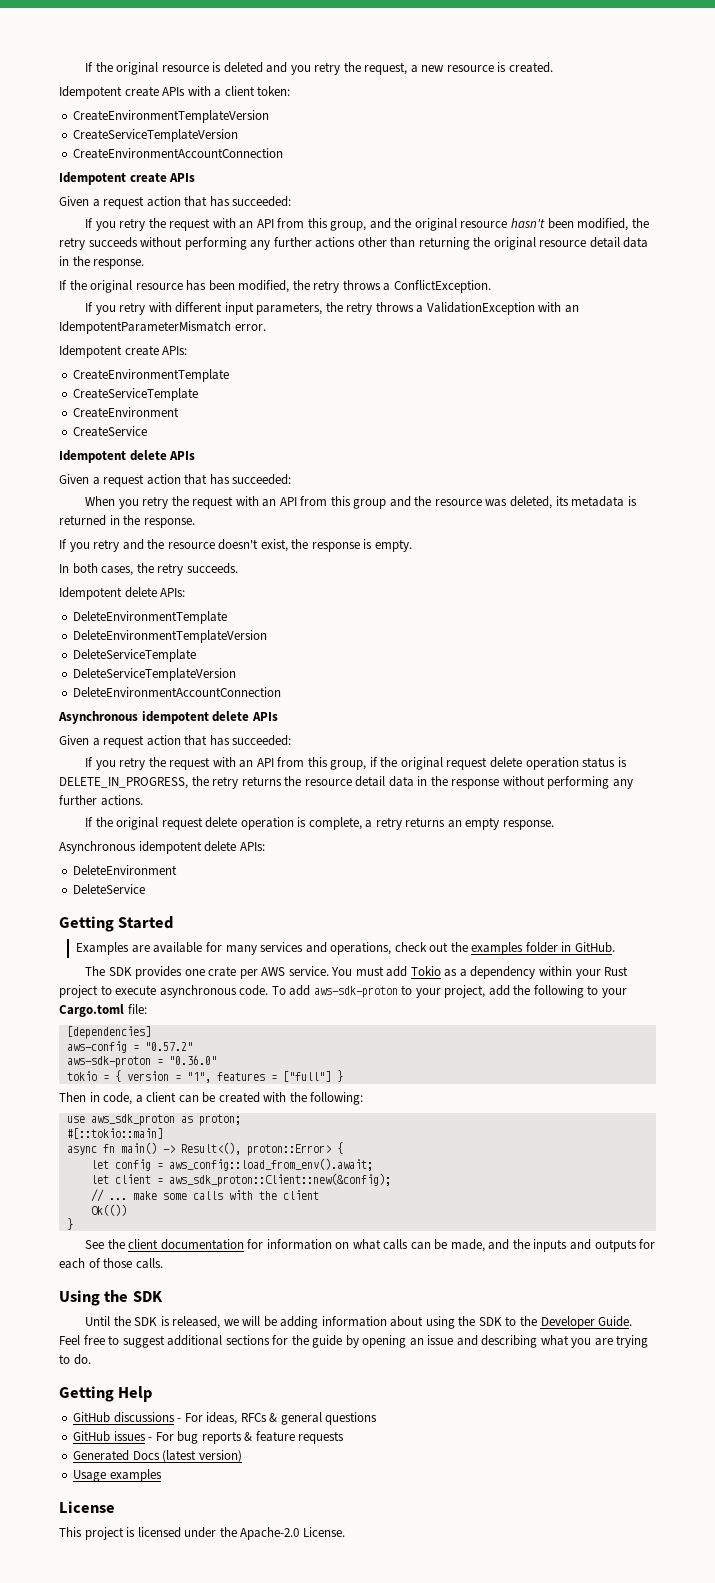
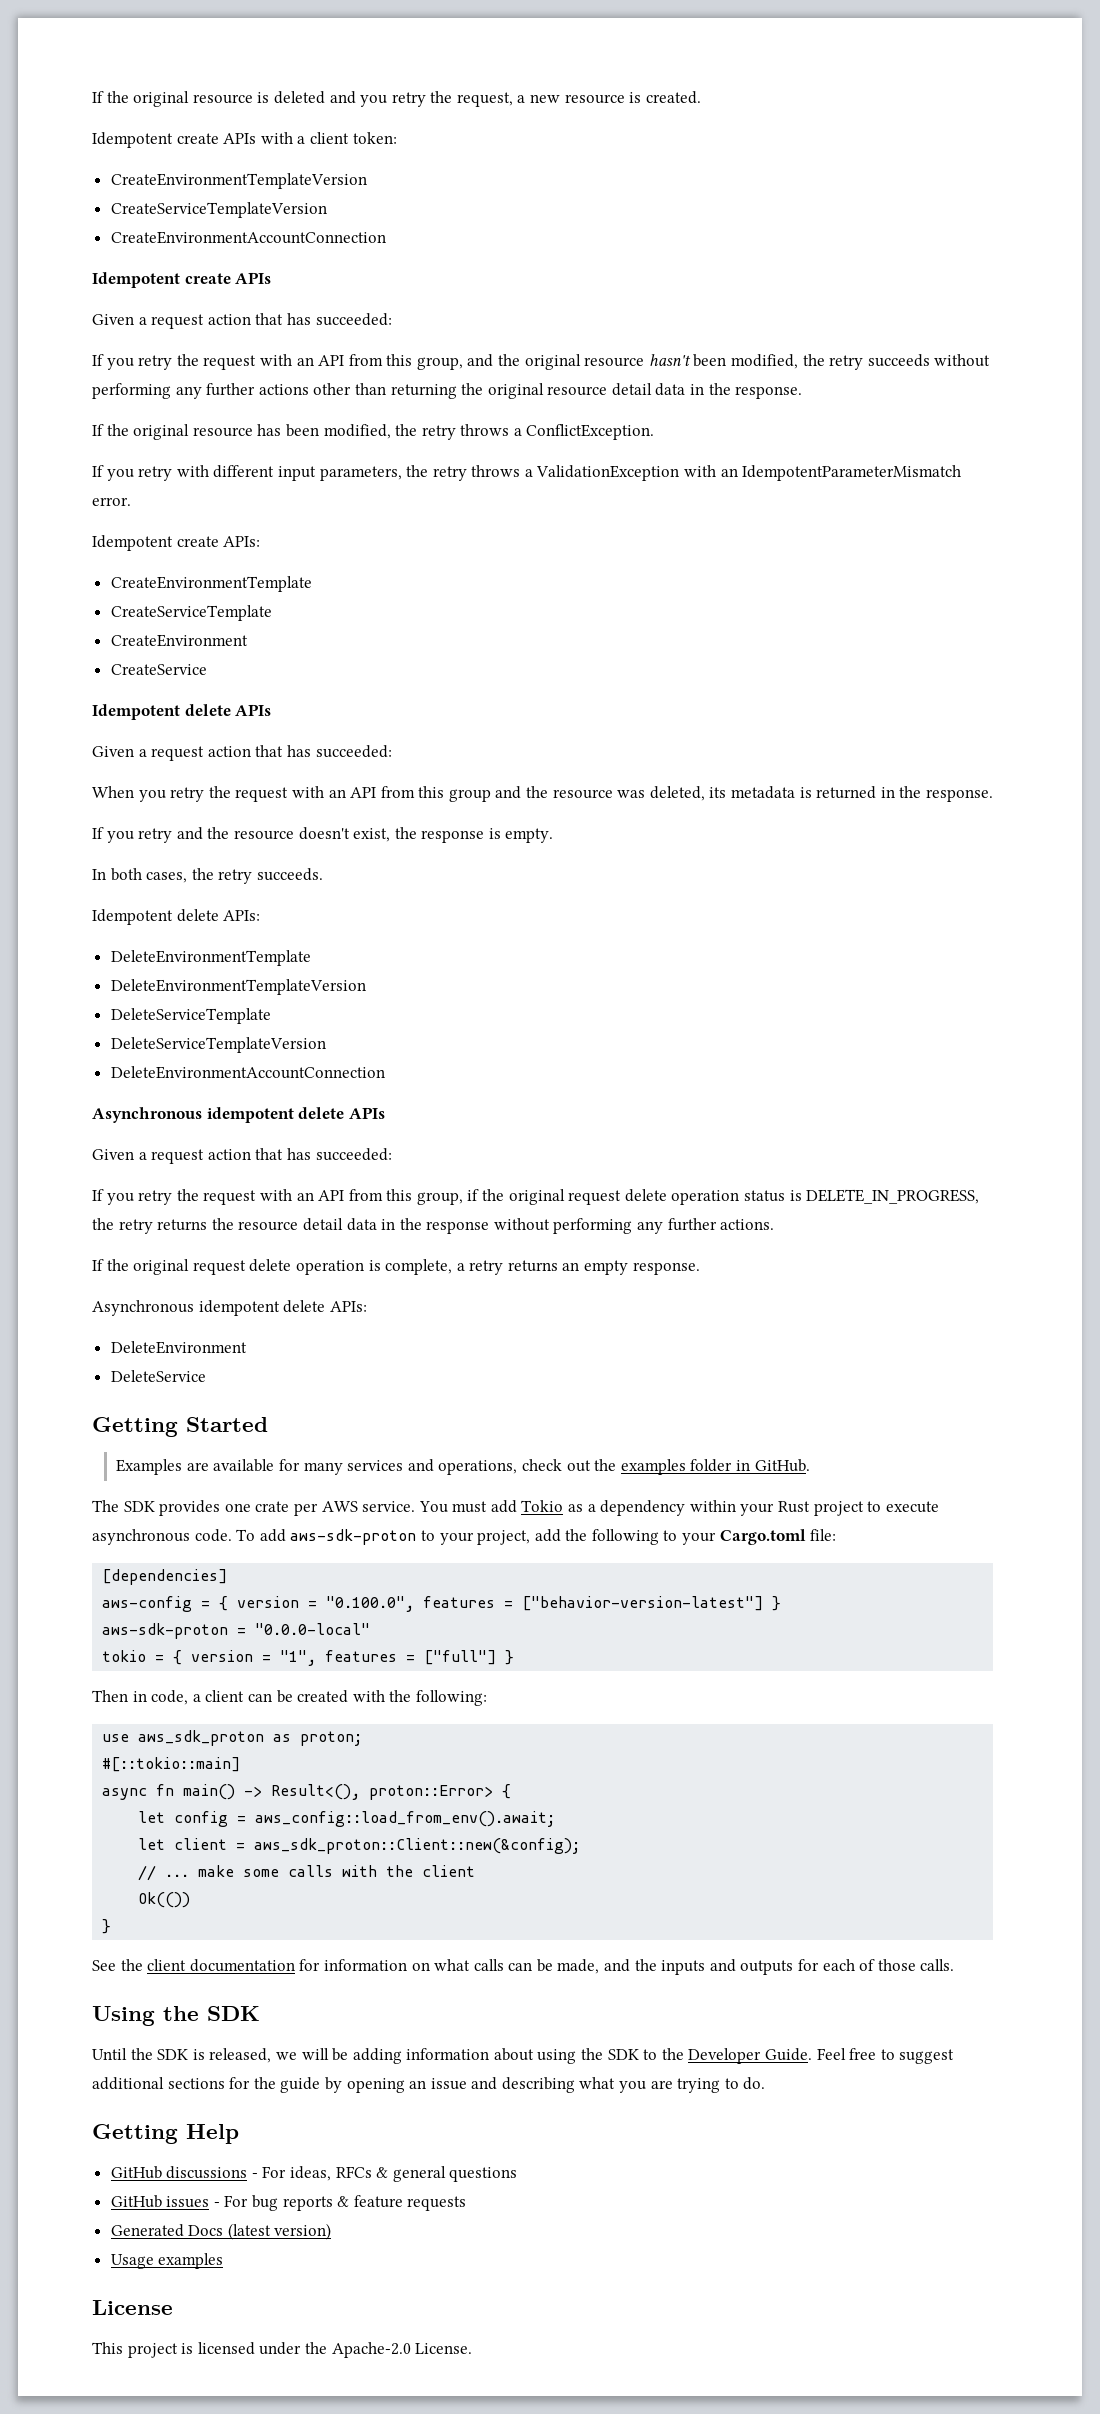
[144,1042,193,1051] "0.57.2" -> [219,1596,782,1612] { version = "0.100.0", features = ["behavior-version-latest"] }
[168,1055,217,1065] "0.36.0" -> [255,1623,371,1635] "0.0.0-local"

